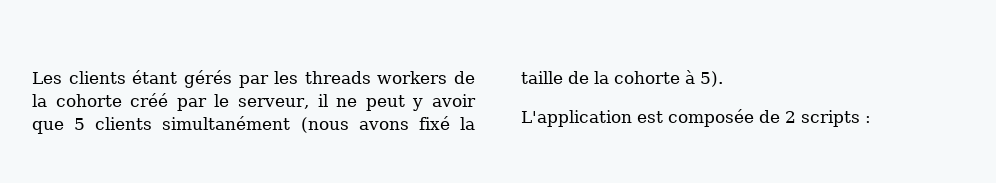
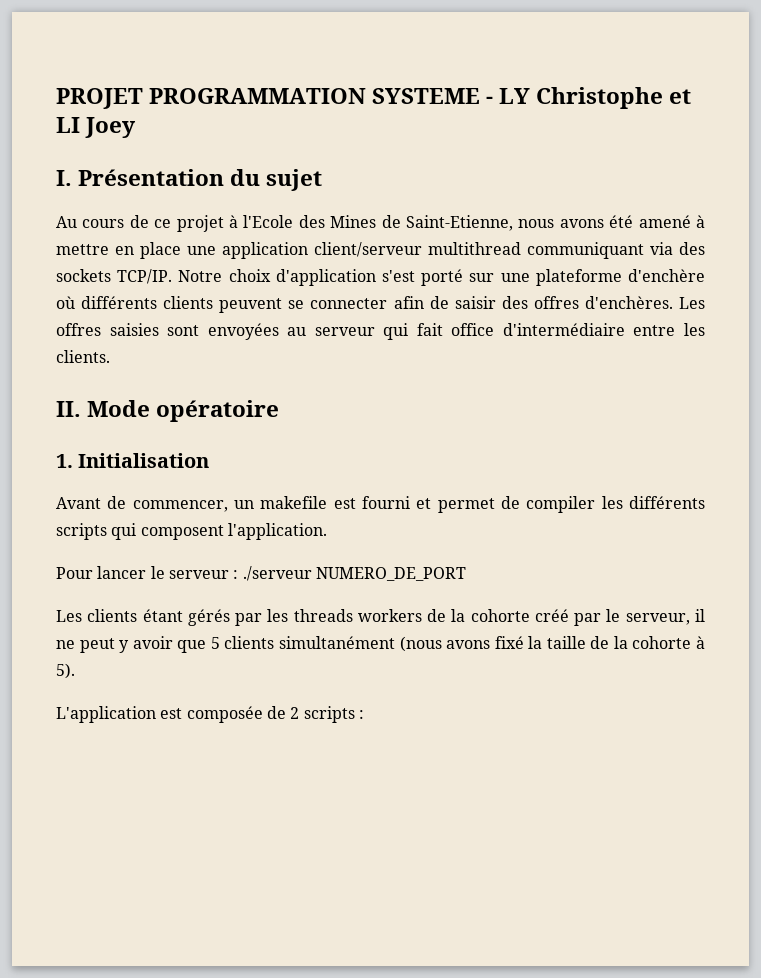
(32, 78) none -> [56,87,692,109] [56,117,137,138] [56,169,323,191] [56,215,705,232] [56,242,705,259] [56,269,705,286] [56,296,705,313] [56,323,705,340] [56,350,110,363] [56,400,280,422] [56,453,210,468] [56,496,705,513] [56,523,327,540] [56,566,466,581] PROJET PROGRAMMATION SYSTEME - LY Christophe et LI Joey // I. Présentation du sujet // Au cours de ce projet à l'Ecole des Mines de Saint-Etienne, nous avons été amené à mettre en place une application client/serveur multithread communiquant via des sockets TCP/IP. Notre choix d'application s'est porté sur une plateforme d'enchère où différents clients peuvent se connecter afin de saisir des offres d'enchères. Les offres saisies sont envoyées au serveur qui fait office d'intermédiaire entre les clients. // II. Mode opératoire // 1. Initialisation // Avant de commencer, un makefile est fourni et permet de compiler les différents scripts qui composent l'application. // Pour lancer le serveur : ./serveur NUMERO_DE_PORT //

